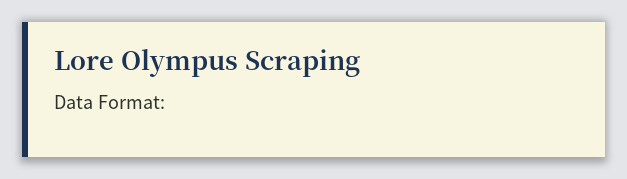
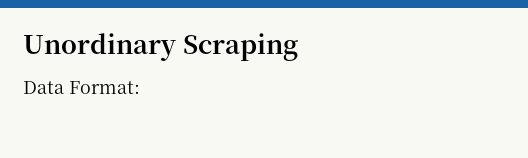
[54,49,238,77] Lore Olympus -> [23,33,176,61] Unordinary

